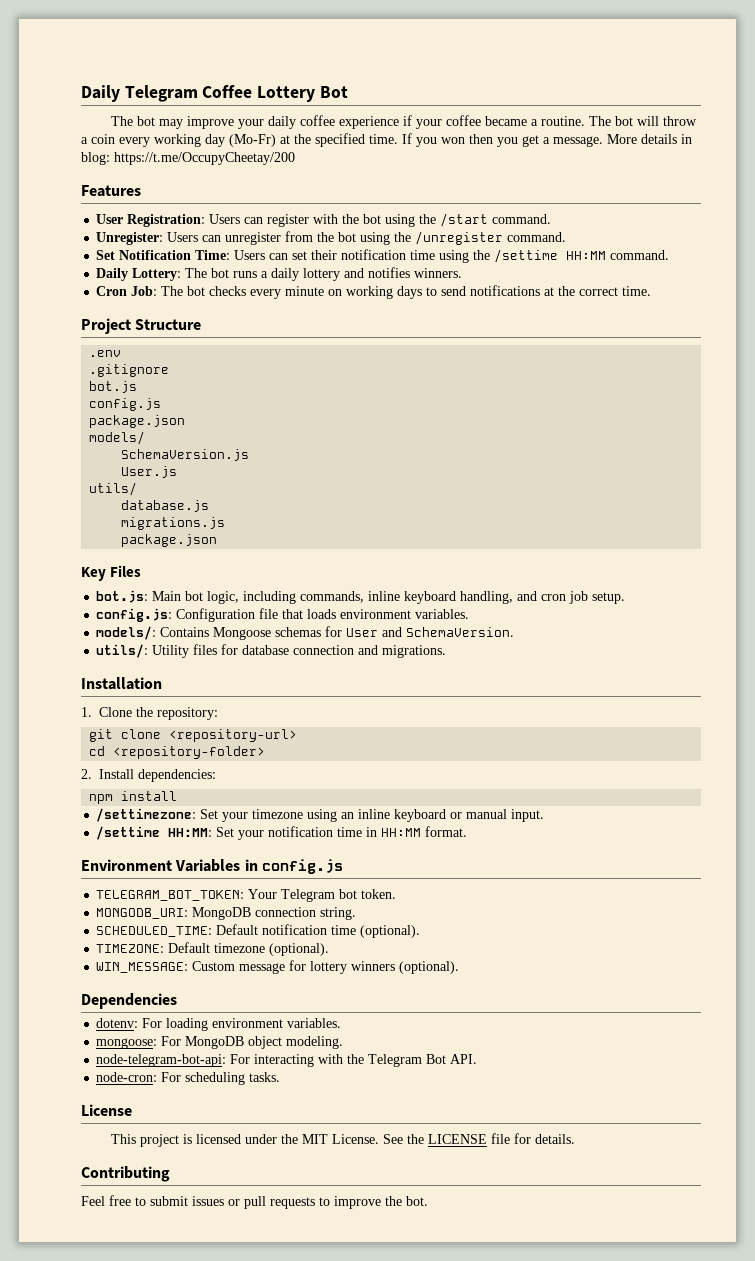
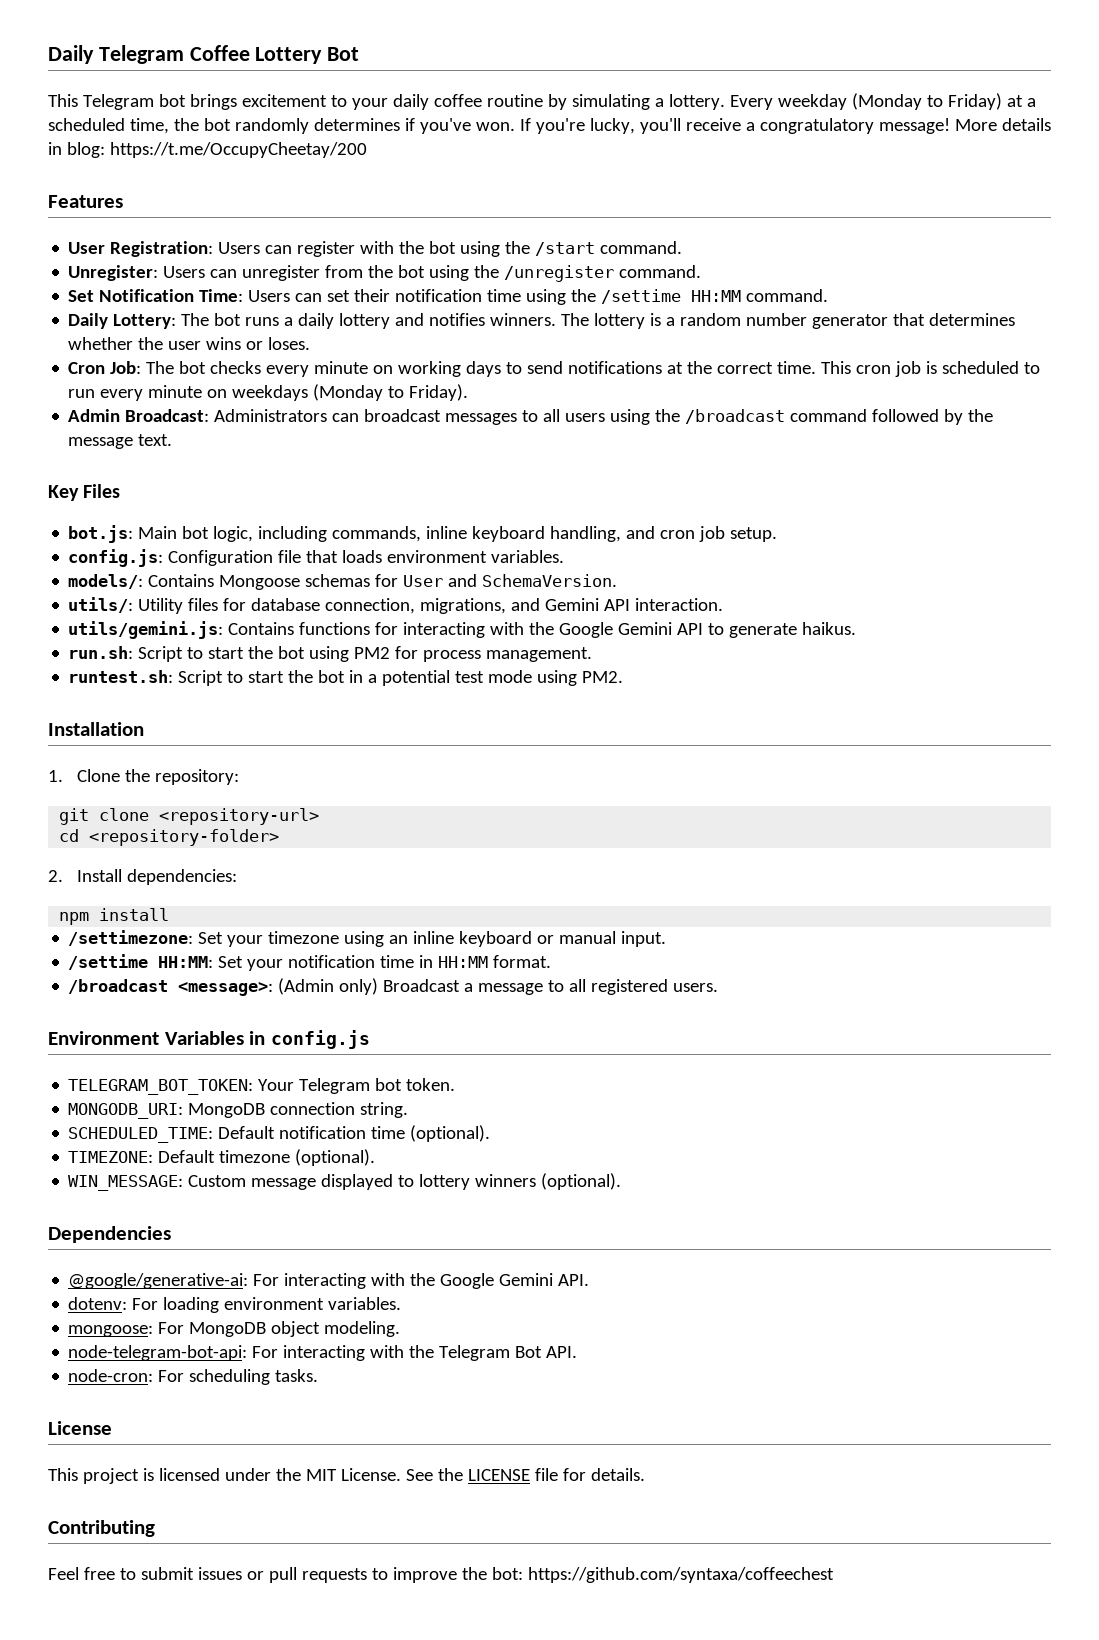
[111,115,698,129] [81,133,603,147] The bot may improve your daily coffee experience if your coffee became a routine. The bot will throw a coin every working day (Mo-Fr) at the specified time. If you won then you get a message. -> [48,93,1036,110] [48,118,950,134] This Telegram bot brings excitement to your daily coffee routine by simulating a lottery. Every weekday (Monday to Friday) at a scheduled time, the bot randomly determines if you've won. If you're lucky, you'll receive a congratulatory message!
(463, 273) none -> [561,313,1016,329] [68,337,311,350] The lottery is a random number generator that determines whether the user wins or loses.
[81,318,202,334] [89,350,122,357] [89,364,170,377] [89,381,138,393] [89,398,162,411] [89,415,186,428] [89,431,146,445] [121,449,250,461] [121,466,178,478] [89,482,138,496] [121,500,210,512] [121,517,226,530] [121,534,218,547] // Project Structure // .env // .gitignore // bot.js // config.js // package.json // models/ // SchemaVersion.js // User.js // utils/ // database.js // migrations.js // package.json -> [821,361,1041,377] [68,384,469,401] [68,409,994,425] [68,434,173,449] This cron job is scheduled to run every minute on weekdays (Monday to Friday). // Admin Broadcast: Administrators can broadcast messages to all users using the /broadcast command followed by the message text.
[293,645,447,658] connection and migrations. -> [325,598,724,614] [68,621,857,639] [68,646,593,662] [68,670,624,686] connection, migrations, and Gemini API interaction. // utils/gemini.js: Contains functions for interacting with the Google Gemini API to generate haikus. // run.sh: Script to start the bot using PM2 for process management. // runtest.sh: Script to start the bot in a potential test mode using PM2.
(468, 831) none -> [68,978,719,996] // /broadcast <message>: (Admin only) Broadcast a message to all registered users.
[289,960,307,971] for -> [321,1174,415,1190] displayed to
(177, 1001) none -> [68,1273,590,1289] // @google/generative-ai: For interacting with the Google Gemini API.
[406,1196,428,1206] bot. -> [491,1567,834,1583] bot: https://github.com/syntaxa/coffeechest

